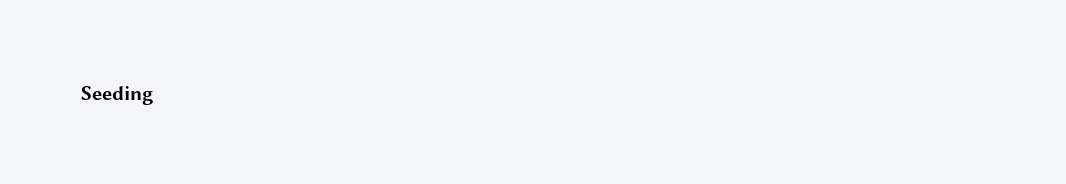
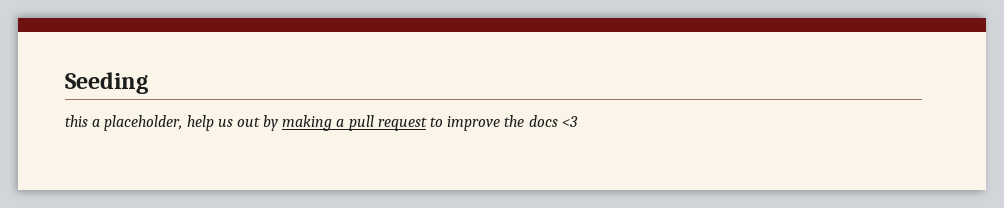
(154, 95) none -> [65,115,578,131] // this a placeholder, help us out by making a pull request to improve the docs <3

